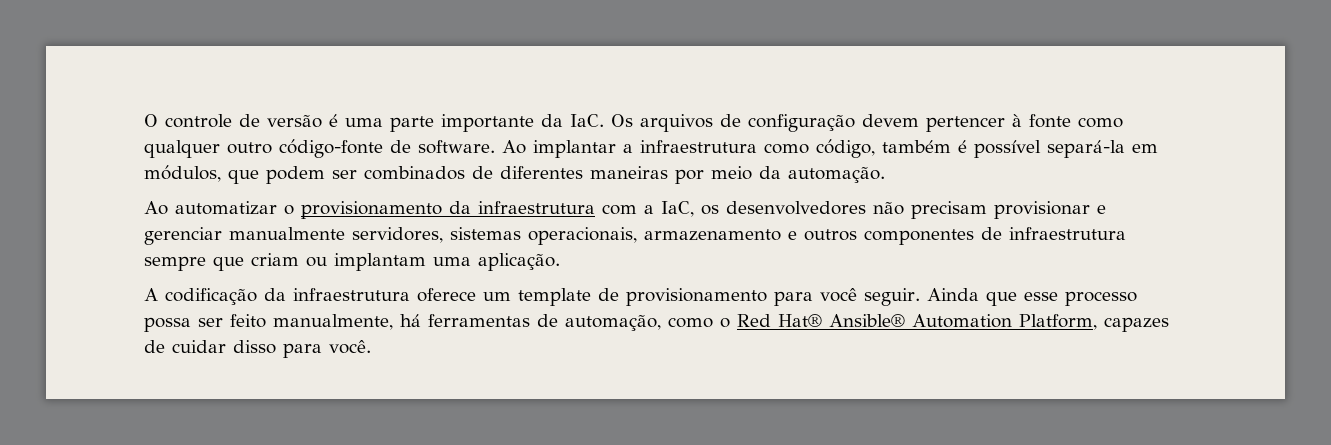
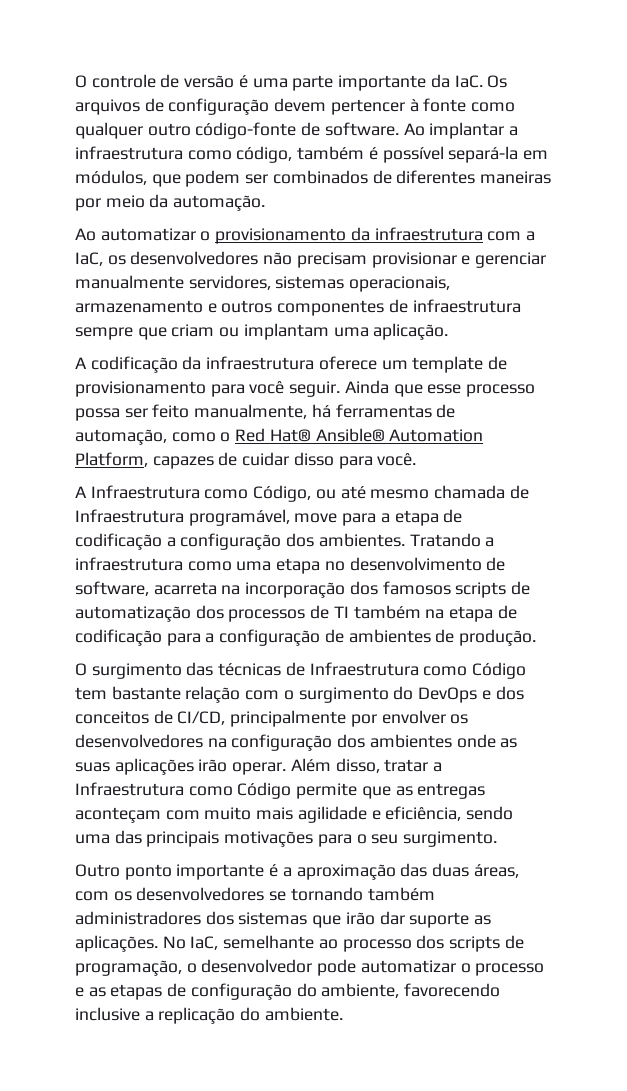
(371, 347) none -> [75,485,529,502] [75,509,463,526] [75,533,495,550] [75,557,506,574] [75,581,531,598] [75,605,517,622] [75,629,537,646] [75,662,527,679] [75,686,524,703] [75,710,469,727] [75,734,518,751] [75,758,443,775] [75,782,486,799] [75,806,514,823] [75,830,498,847] [75,863,519,880] [75,887,435,901] [75,911,492,928] [75,935,524,952] [75,959,545,976] [75,983,501,1000] [75,1007,343,1024] // A Infraestrutura como Código, ou até mesmo chamada de Infraestrutura programável, move para a etapa de codificação a configuração dos ambientes. Tratando a infraestrutura como uma etapa no desenvolvimento de software, acarreta na incorporação dos famosos scripts de automatização dos processos de TI também na etapa de codificação para a configuração de ambientes de produção. // O surgimento das técnicas de Infraestrutura como Código tem bastante relação com o surgimento do DevOps e dos conceitos de CI/CD, principalmente por envolver os desenvolvedores na configuração dos ambientes onde as suas aplicações irão operar. Além disso, tratar a Infraestrutura como Código permite que as entregas aconteçam com muito mais agilidade e eficiência, sendo uma das principais motivações para o seu surgimento. // Outro ponto importante é a aproximação das duas áreas, com os desenvolvedores se tornando também administradores dos sistemas que irão dar suporte as aplicações. No IaC, semelhante ao processo dos scripts de programação, o desenvolvedor pode automatizar o processo e as etapas de configuração do ambiente, favorecendo inclusive a replicação do ambiente.

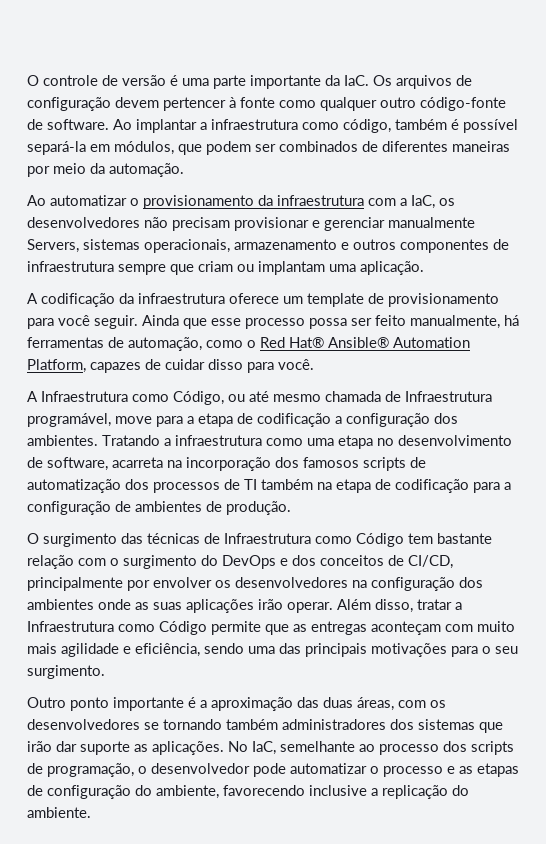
[188,275,271,290] servidores, -> [27,239,79,253] Servers,

